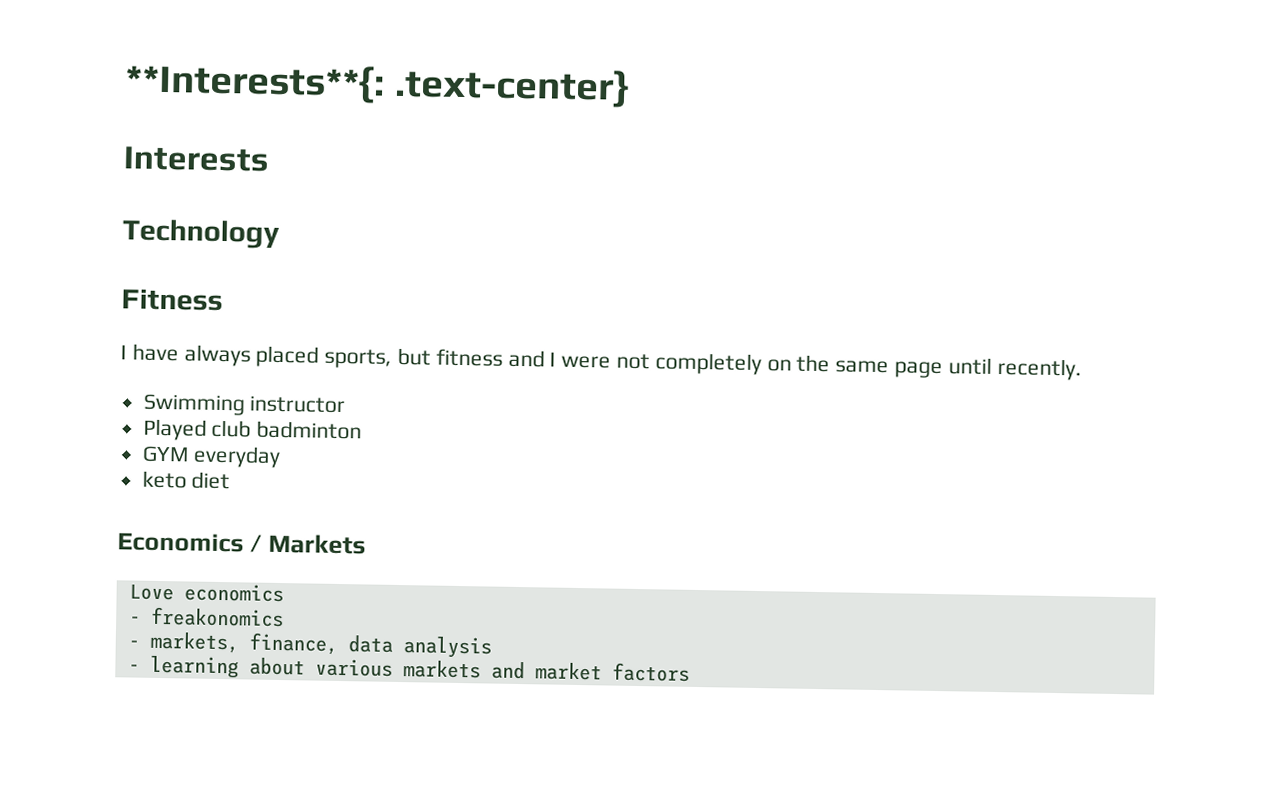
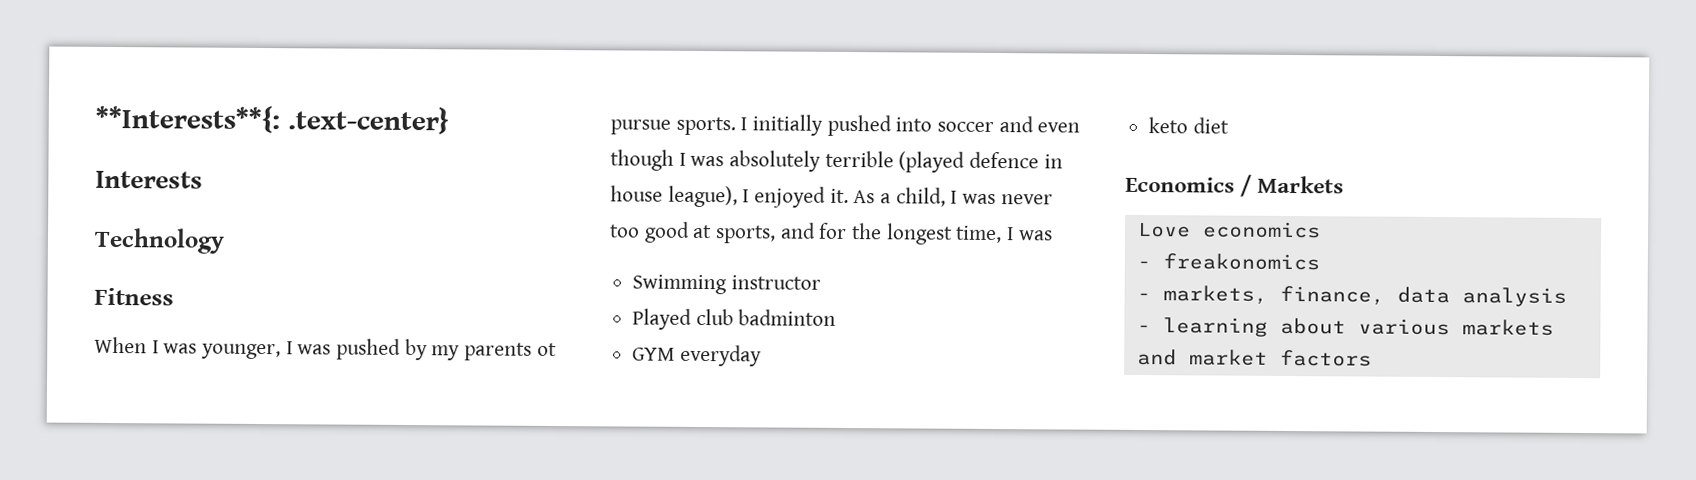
[120,343,1082,381] I have always placed sports, but fitness and I were not completely on the same page until recently. -> [94,336,557,361] [610,114,1081,137] [610,149,1063,173] [610,185,1053,208] [610,221,1053,245] When I was younger, I was pushed by my parents ot pursue sports. I initially pushed into soccer and even though I was absolutely terrible (played defence in house league), I enjoyed it. As a child, I was never too good at sports, and for the longest time, I was

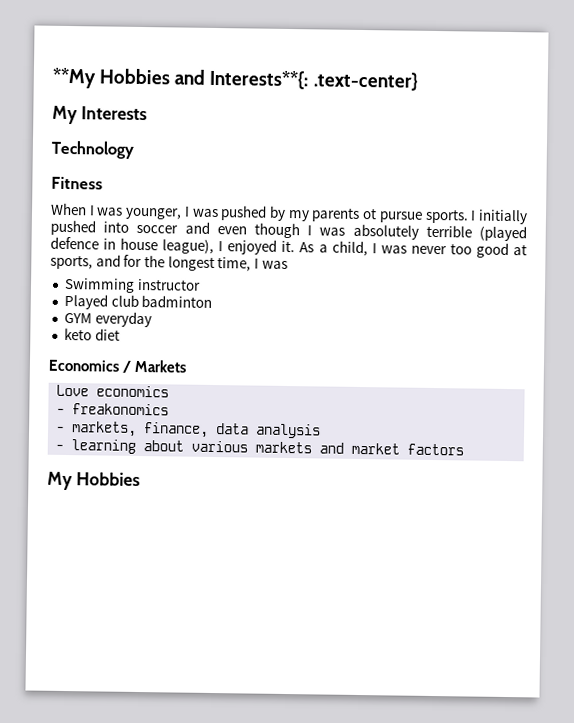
[95,104,280,134] **Interests**{: -> [52,67,309,90] **My Hobbies and Interests**{:
(449, 120) none -> [52,105,78,125] My
(1372, 358) none -> [47,471,140,491] // My Hobbies

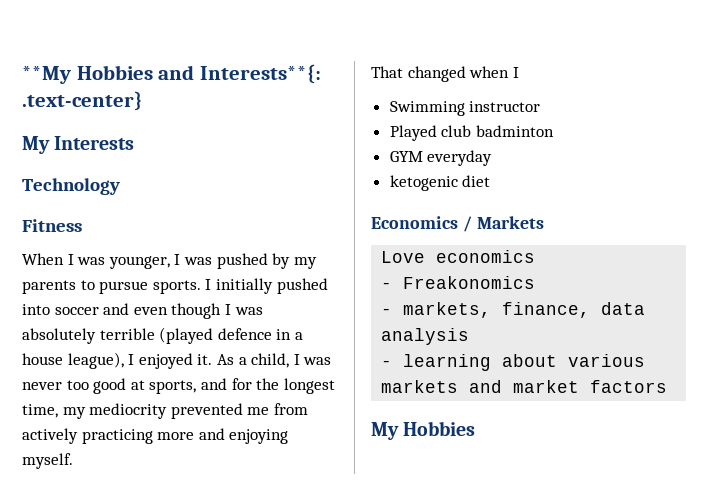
[362,208,378,220] ot -> [80,280,95,290] to
(117, 244) none -> [294,332,303,340] a
[253,258,288,269] I was -> [62,403,308,419] [22,428,289,444] [22,453,73,469] [371,66,519,82] my mediocrity prevented me from actively practicing more and enjoying myself. // That changed when I
[63,327,92,341] keto -> [389,175,458,191] ketogenic
[72,403,170,416] freakonomics -> [403,276,536,289] Freakonomics

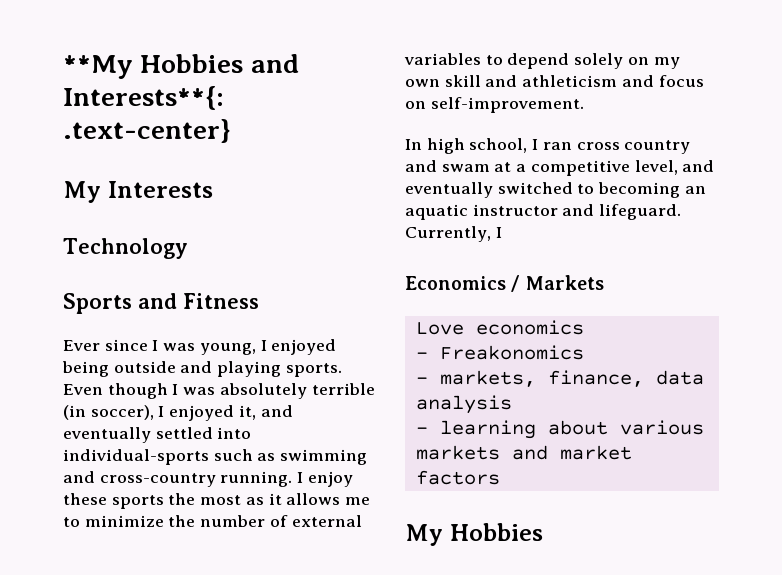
(120, 186) none -> [63,293,177,314] Sports and
[22,253,317,269] [22,278,328,294] [22,303,168,315] When I was younger, I was pushed by my parents to pursue sports. I initially pushed into soccer and even -> [63,339,337,355] [62,361,342,377] [63,384,103,395] Ever since I was young, I enjoyed being outside and playing sports. Even
[159,327,303,344] [22,352,332,369] [22,378,335,394] [22,403,308,419] [22,428,289,444] [22,453,73,469] [371,66,519,82] [389,101,541,116] [389,125,554,141] [389,150,493,166] [389,175,491,191] (played defence in a house league), I enjoyed it. As a child, I was never too good at sports, and for the longest time, my mediocrity prevented me from actively practicing more and enjoying myself. // That changed when I // Swimming instructor // Played club badminton // GYM everyday // ketogenic diet -> [63,405,293,421] [63,427,252,443] [63,449,368,465] [63,471,353,487] [63,493,371,509] [63,515,362,527] [404,53,680,69] [405,75,704,87] [405,97,584,113] [405,138,691,154] [405,160,715,176] [405,182,706,198] [405,204,682,220] [405,226,502,242] (in soccer), I enjoyed it, and eventually settled into individual-sports such as swimming and cross-country running. I enjoy these sports the most as it allows me to minimize the number of external variables to depend solely on my own skill and athleticism and focus on self-improvement. // In high school, I ran cross country and swam at a competitive level, and eventually switched to becoming an aquatic instructor and lifeguard. Currently, I

